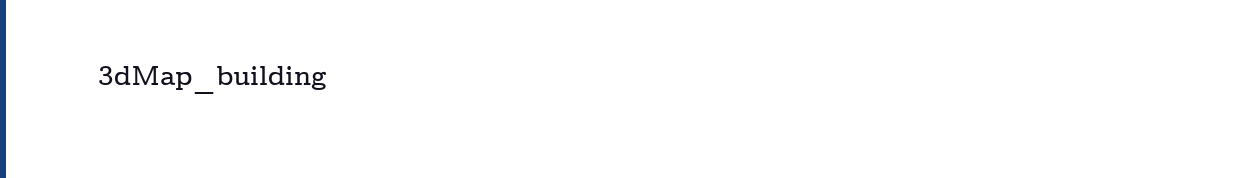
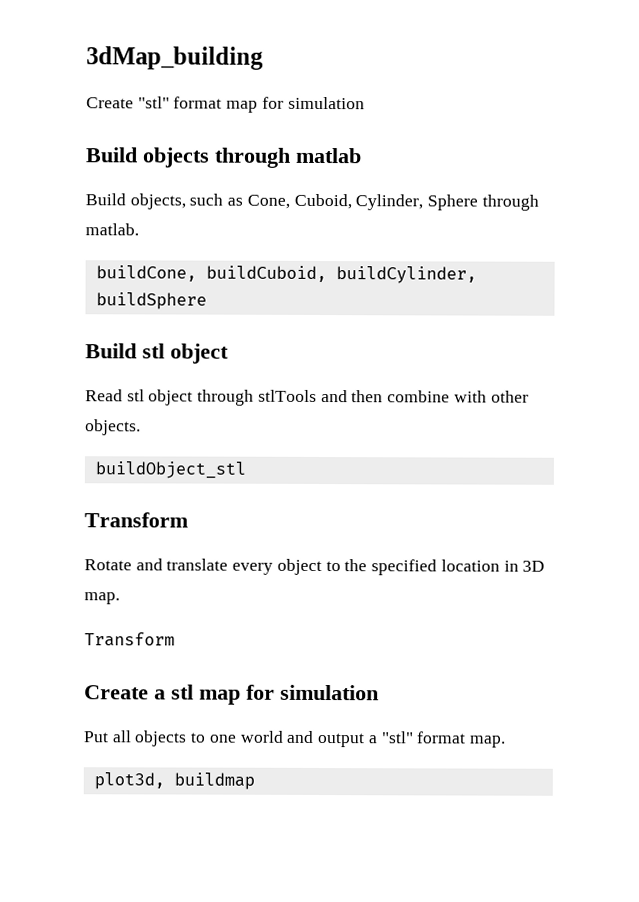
(327, 80) none -> [86,96,365,113] [86,147,362,168] [85,193,539,211] [85,223,139,236] [95,265,477,284] [95,292,207,310] [85,343,229,364] [85,389,529,406] [85,419,141,436] [94,461,246,479] [84,512,188,528] [84,558,546,576] [84,592,120,605] [84,632,175,647] [84,684,379,705] [83,730,506,748] [93,772,255,790] // Create "stl" format map for simulation // Build objects through matlab // Build objects, such as Cone, Cuboid, Cylinder, Sphere through matlab. // buildCone, buildCuboid, buildCylinder, buildSphere // Build stl object // Read stl object through stlTools and then combine with other objects. // buildObject_stl // Transform // Rotate and translate every object to the specified location in 3D map. // Transform // Create a stl map for simulation // Put all objects to one world and output a "stl" format map. // plot3d, buildmap

